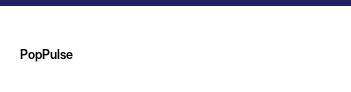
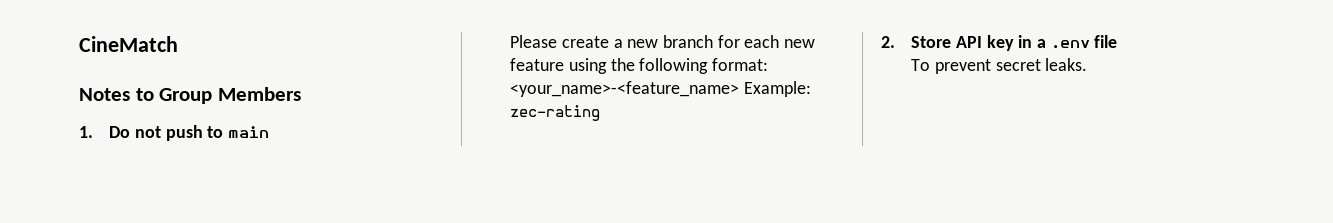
[20,49,73,62] PopPulse -> [79,36,178,52] [79,87,301,104] [79,125,270,141] [510,35,816,48] [510,58,769,74] [510,81,811,97] [510,105,601,121] [881,35,1118,51] [911,58,1088,74] CineMatch // Notes to Group Members // 1. Do not push to main // Please create a new branch for each new feature using the following format: <your_name>-<feature_name> Example: zec-rating // 2. Store API key in a .env file // To prevent secret leaks.

